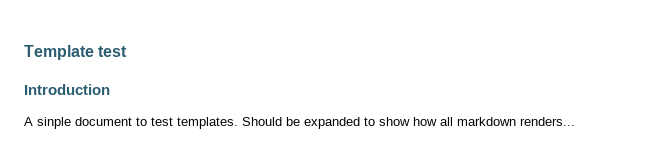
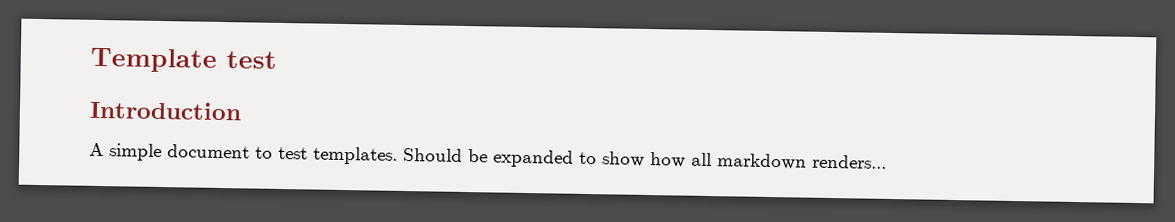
[37,117,71,129] sinple -> [109,143,162,162] simple

